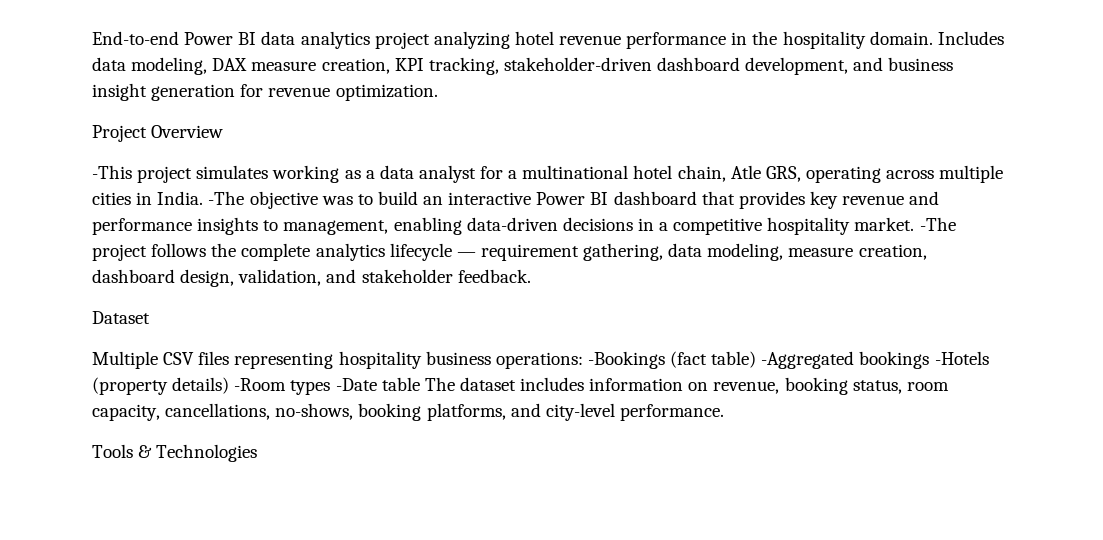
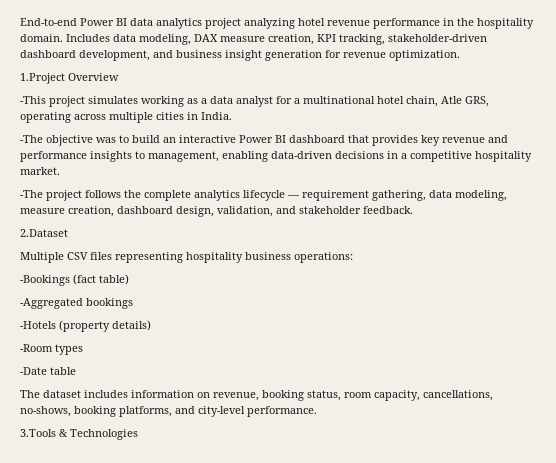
[92,125,147,142] Project -> [20,73,65,84] 1.Project
(204, 198) none -> (232, 116) //
(915, 224) none -> (60, 171) //
[92,311,150,324] Dataset -> [20,229,68,237] 2.Dataset
(583, 360) none -> (353, 257) //
(757, 359) none -> (129, 279) //
(930, 360) none -> (133, 303) //
(230, 385) none -> (151, 325) //
(331, 387) none -> (83, 349) //
(420, 384) none -> (76, 371) //
[92,444,133,458] Tools -> [20,429,56,437] 3.Tools

